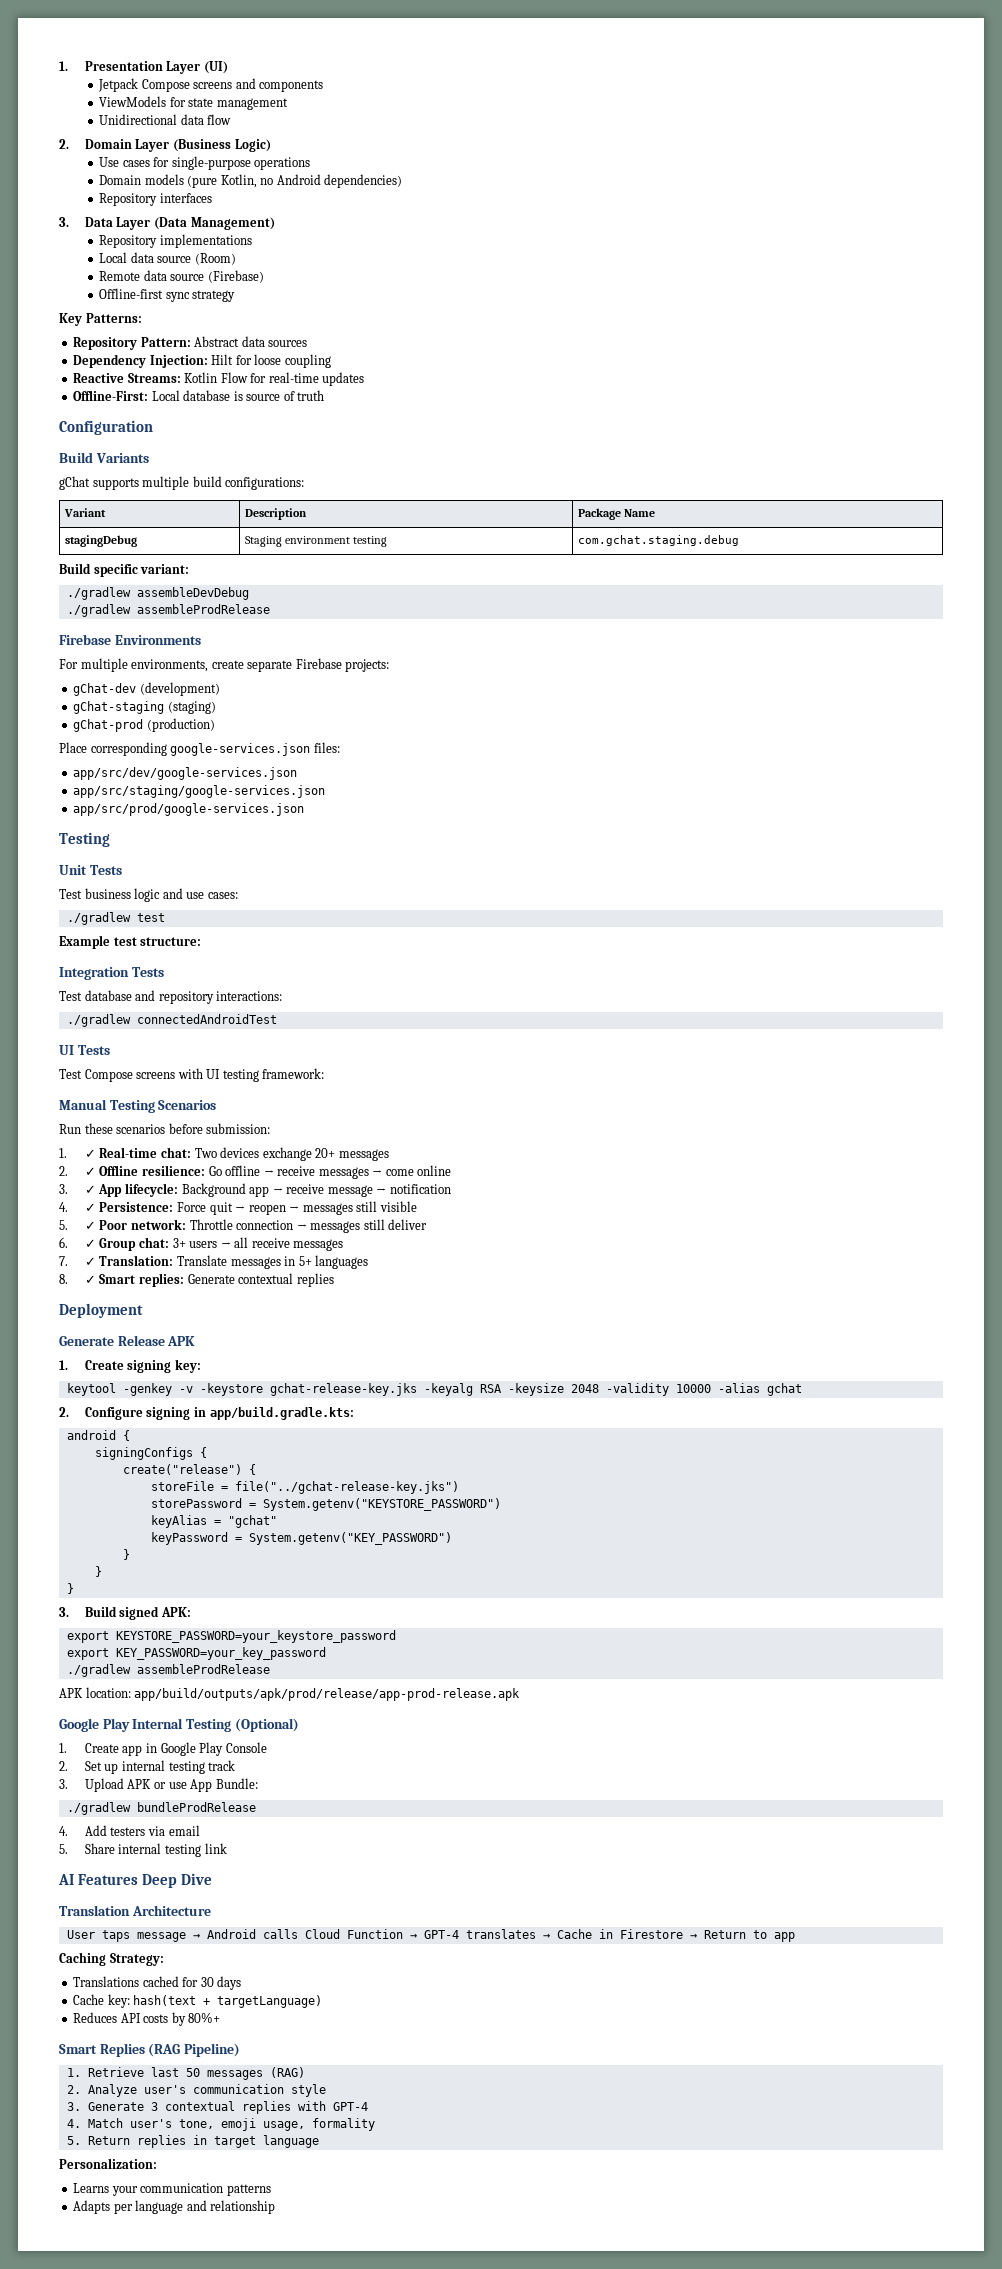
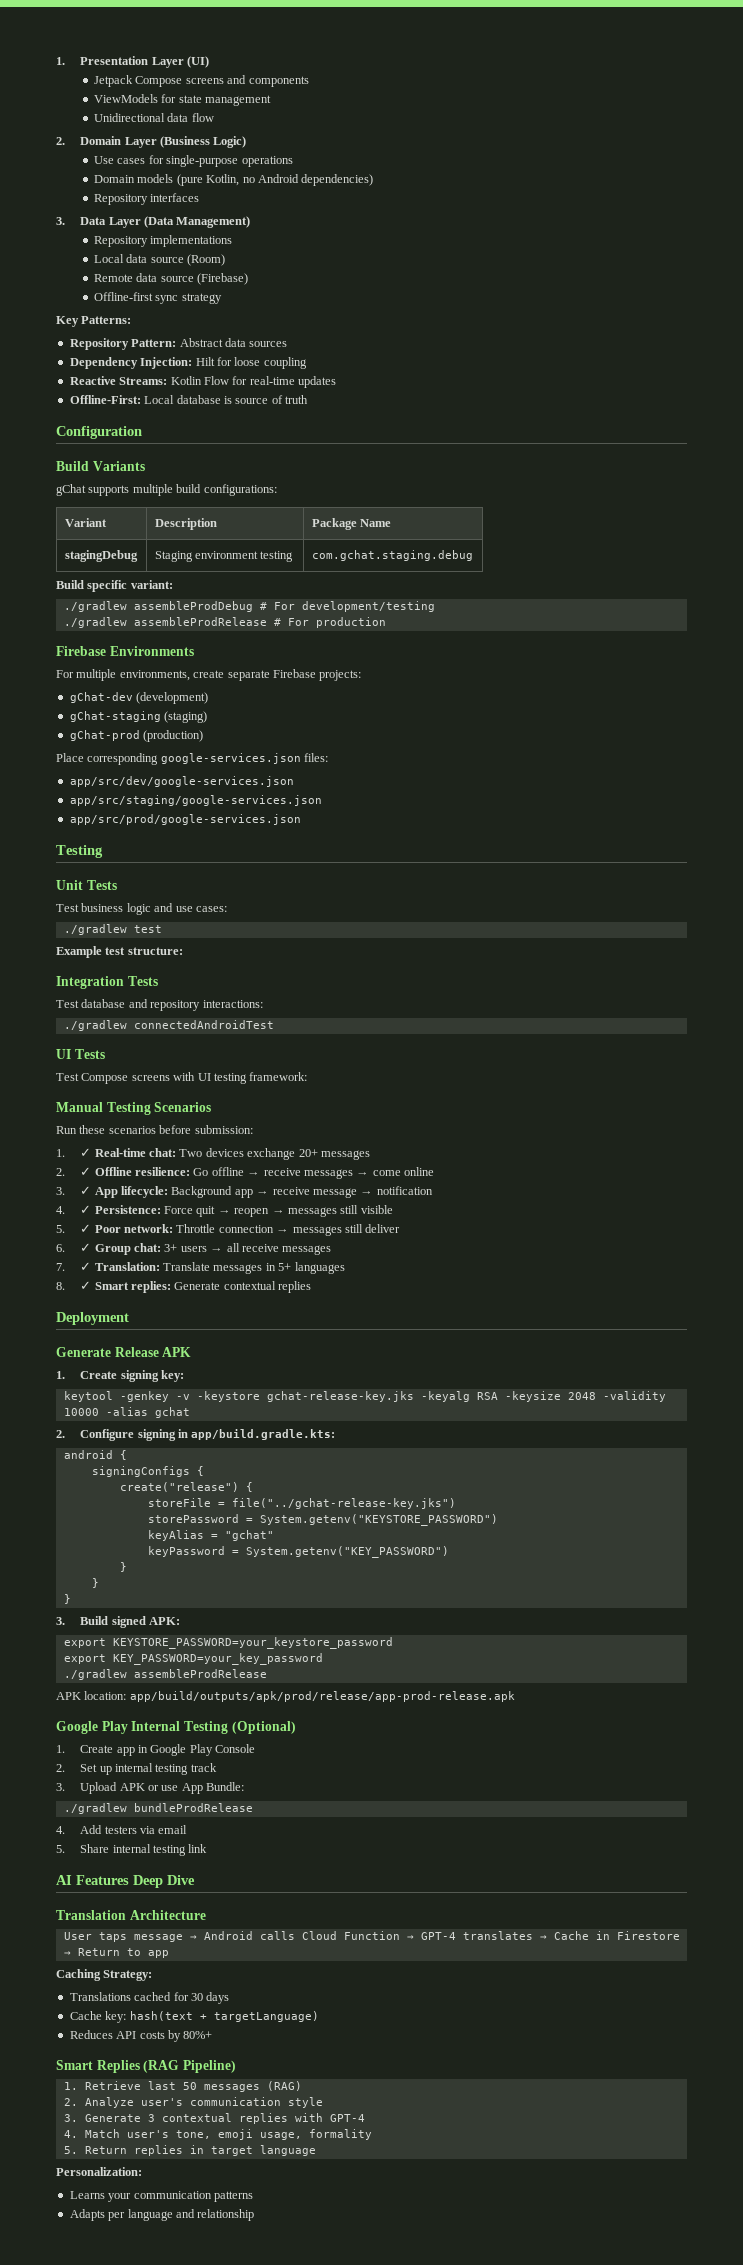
[136,587,249,600] [66,604,270,617] assembleDevDebug // ./gradlew assembleProdRelease -> [133,601,435,612] [63,617,386,628] assembleProdDebug # For development/testing // ./gradlew assembleProdRelease # For production

